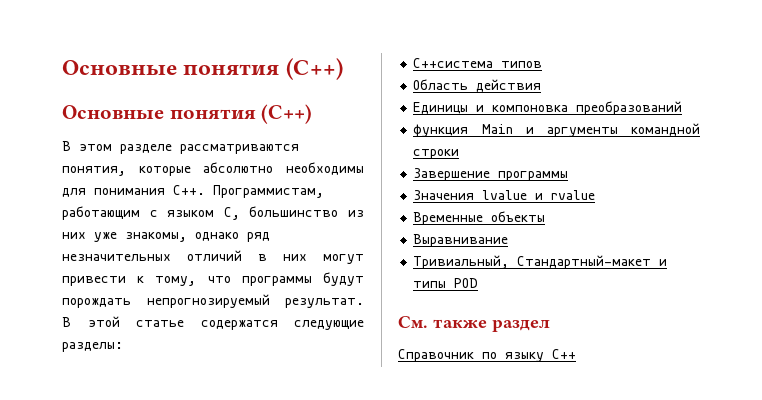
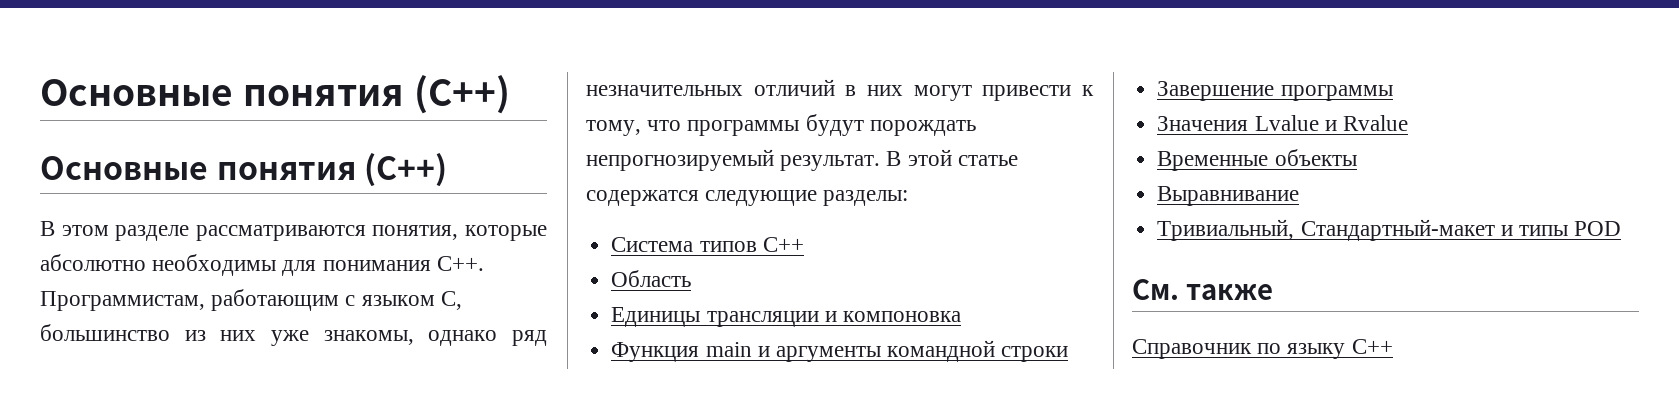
[413,58,494,68] C++система -> [611,237,694,252] Система
(543, 64) none -> [762,237,804,252] C++
[476,79,542,92] действия -> (692, 278) none
(469, 108) none -> [706,311,819,327] трансляции
[576,101,683,115] [413,124,513,137] преобразований // функция Main -> [611,342,752,362] // Функция main
[482,190,596,200] lvalue и rvalue -> [1254,115,1408,131] Lvalue и Rvalue
[492,319,550,332] раздел -> (1274, 292) none

